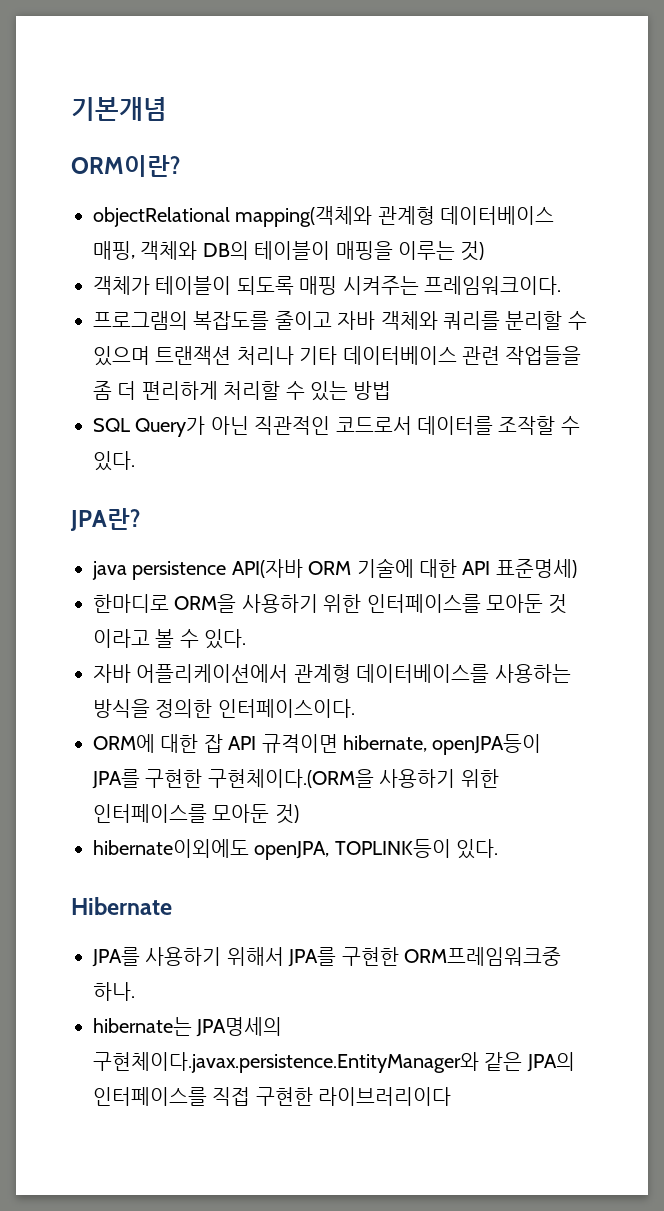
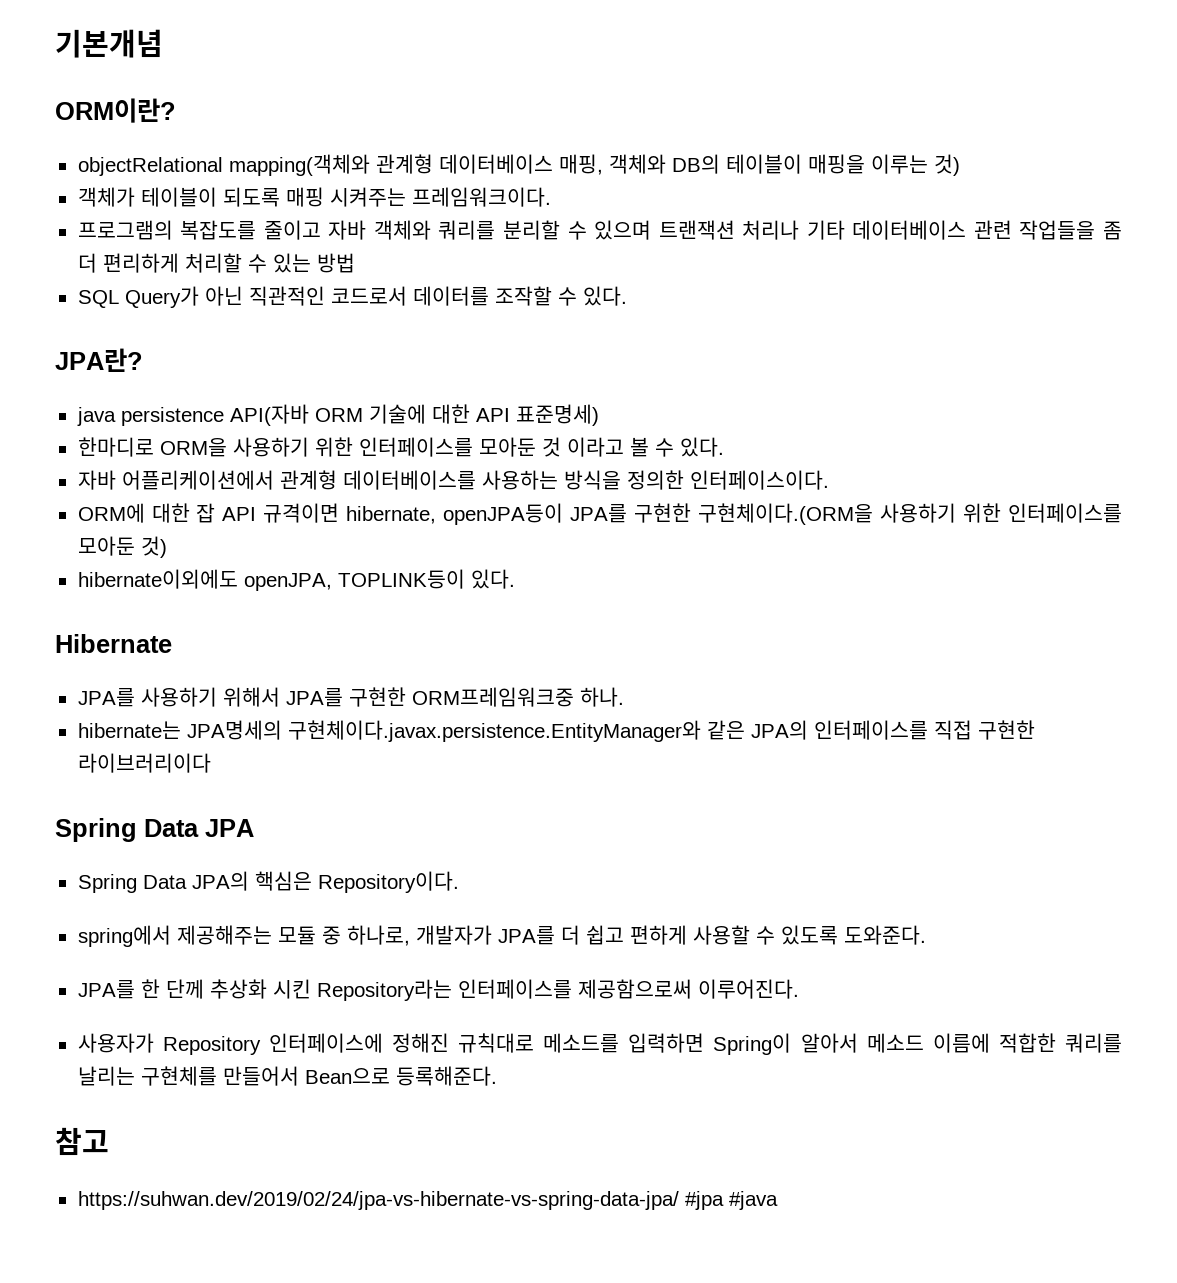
(452, 1096) none -> [55,818,254,842] [77,871,459,893] [77,925,926,947] [77,979,799,1001] [77,1033,1123,1055] [77,1066,497,1086] [55,1127,109,1156] [77,1191,778,1210] // Spring Data JPA // Spring Data JPA의 핵심은 Repository이다. // spring에서 제공해주는 모듈 중 하나로, 개발자가 JPA를 더 쉽고 편하게 사용할 수 있도록 도와준다. // JPA를 한 단께 추상화 시킨 Repository라는 인터페이스를 제공함으로써 이루어진다. // 사용자가 Repository 인터페이스에 정해진 규칙대로 메소드를 입력하면 Spring이 알아서 메소드 이름에 적합한 쿼리를 날리는 구현체를 만들어서 Bean으로 등록해준다. // 참고 // https://suhwan.dev/2019/02/24/jpa-vs-hibernate-vs-spring-data-jpa/ #jpa #java

